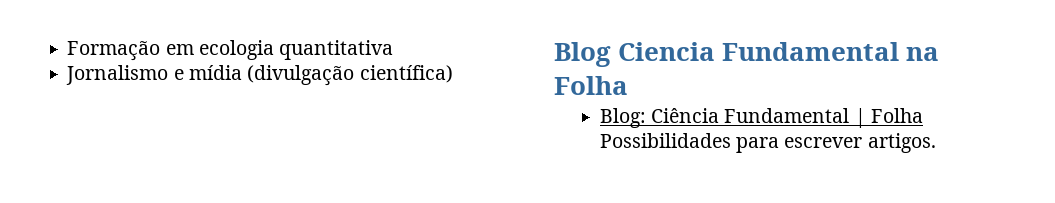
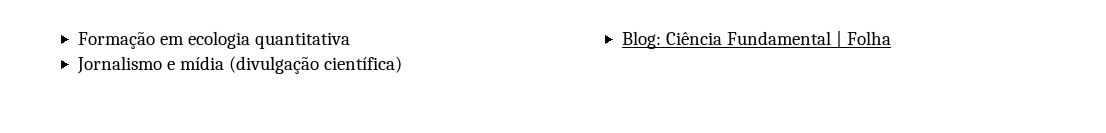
[554,42,940,67] [554,76,628,95] // Blog Ciencia Fundamental na Folha -> (403, 64) none
[599,133,936,153] Possibilidades para escrever artigos. -> (892, 38) none

